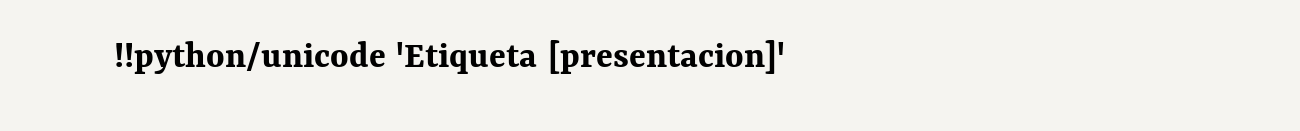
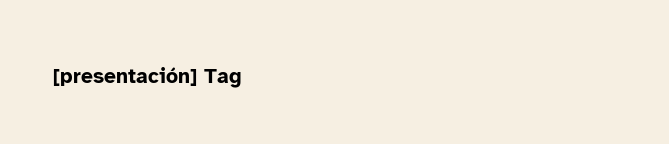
[114,40,785,74] !!python/unicode 'Etiqueta [presentacion]' -> [53,67,242,88] [presentación] Tag

